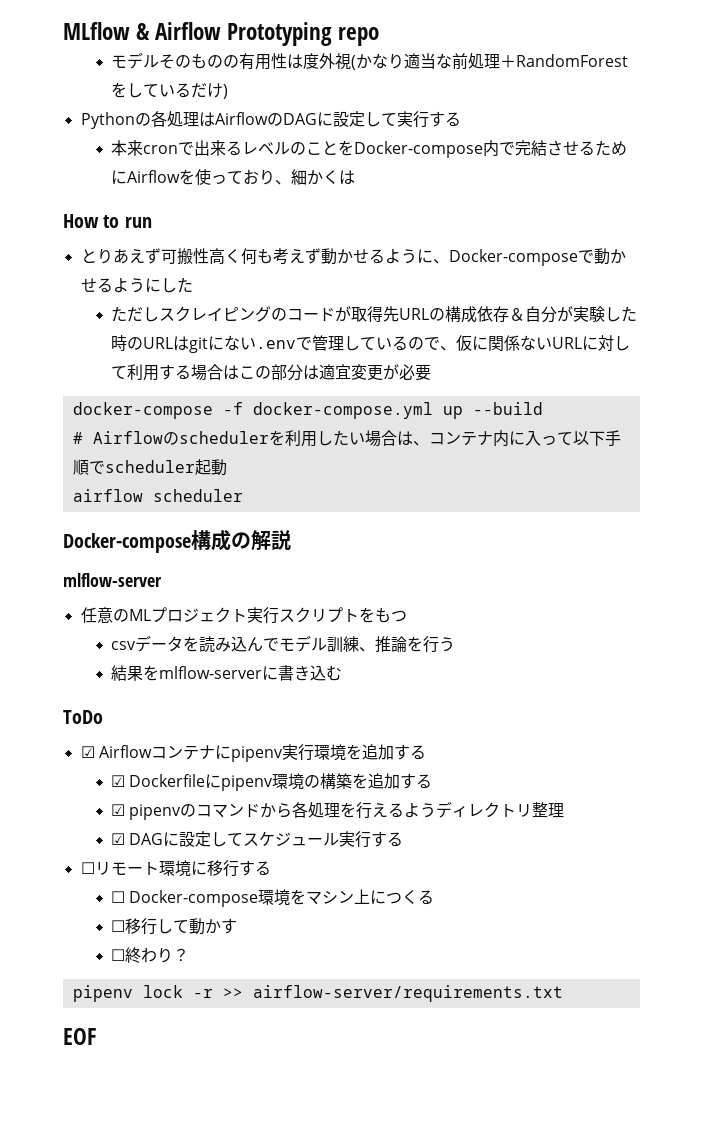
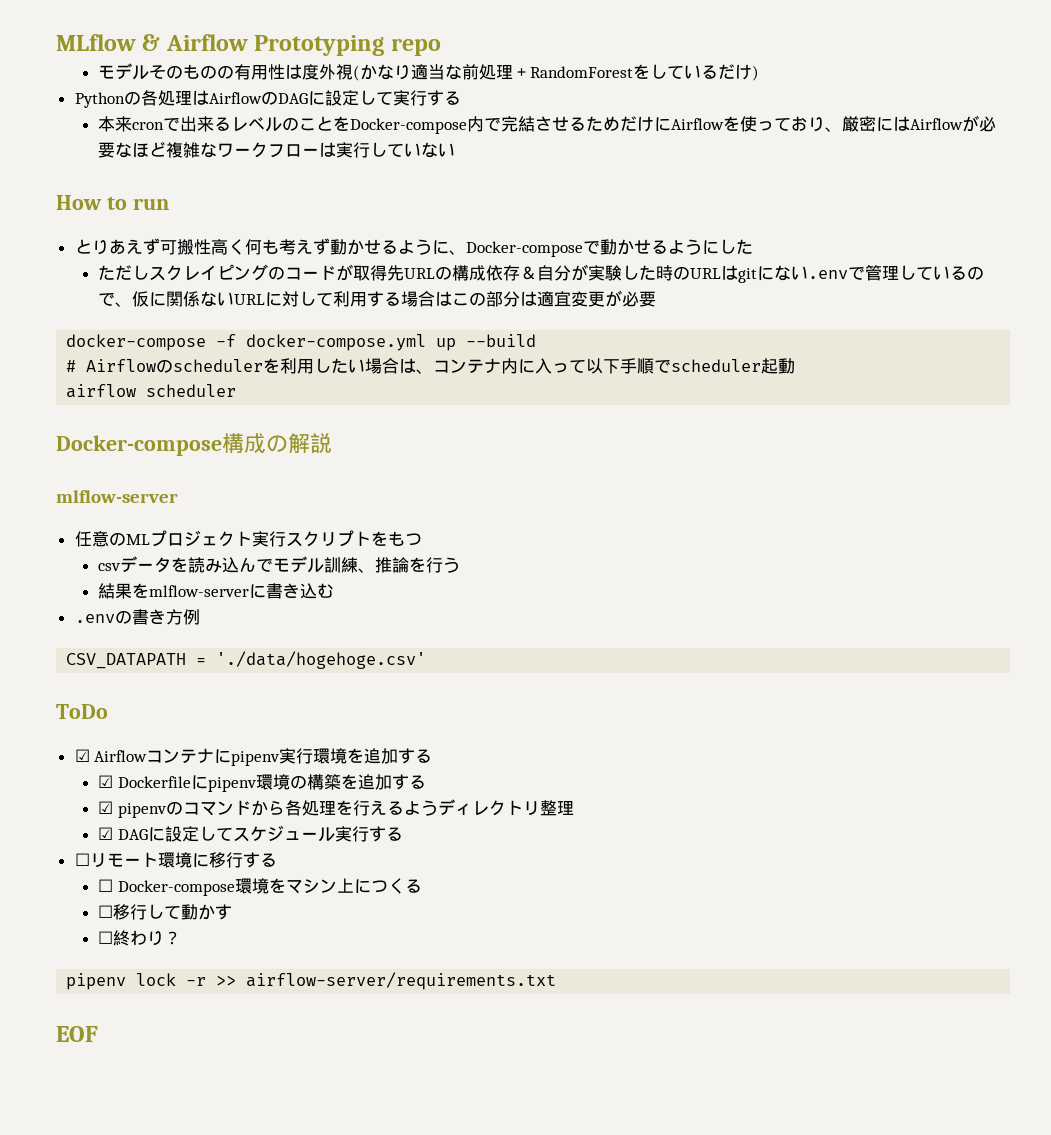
(628, 148) none -> [620,116,655,132] だけ
[291,169,356,185] 細かくは -> [842,115,997,132] [98,141,456,158] 厳密にはAirflowが必要なほど複雑なワークフローは実行していない
(343, 673) none -> [74,609,200,625] [66,651,427,669] // .envの書き方例 // CSV_DATAPATH = './data/hogehoge.csv'

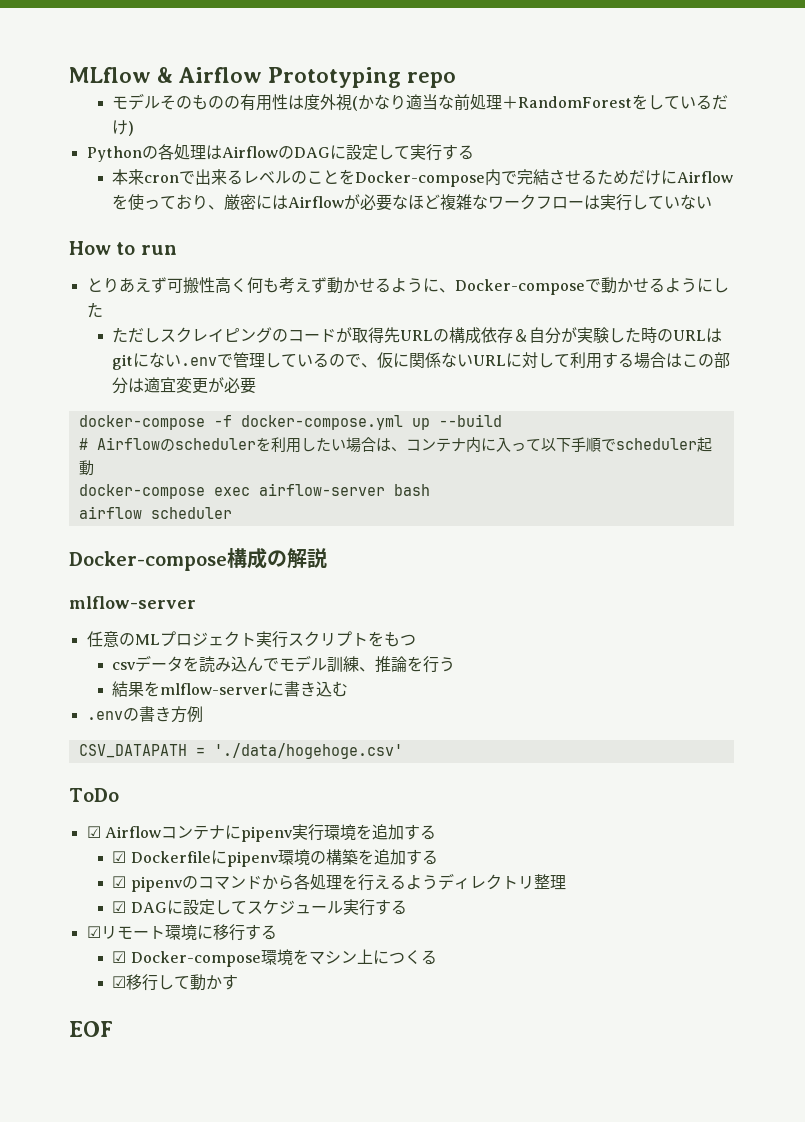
(796, 366) none -> [78,483,430,499] // docker-compose exec airflow-server bash
[74,853,90,866] ☐ -> [86,926,101,938] ☑
[98,879,114,892] ☐ -> [112,951,127,963] ☑
[98,905,114,918] ☐ -> [112,976,127,988] ☑
[98,930,182,946] [66,972,557,990] // ☐終わり？ // pipenv lock -r >> airflow-server/requirements.txt -> (239, 982) none

